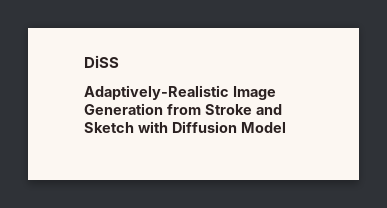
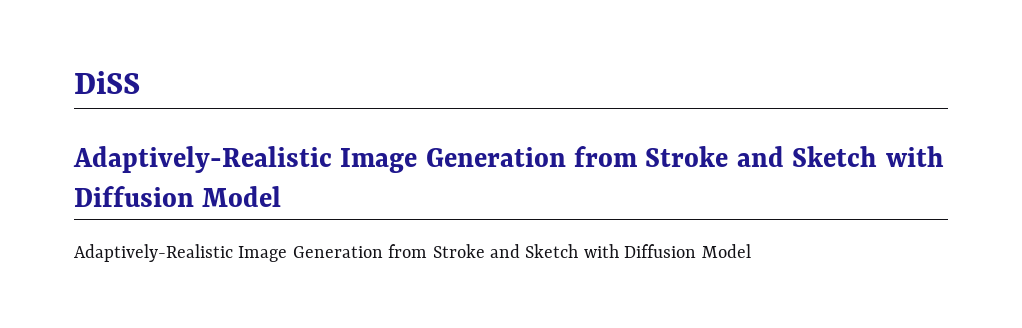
(286, 127) none -> [74,244,751,262] // Adaptively-Realistic Image Generation from Stroke and Sketch with Diffusion Model

